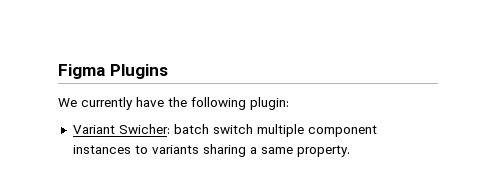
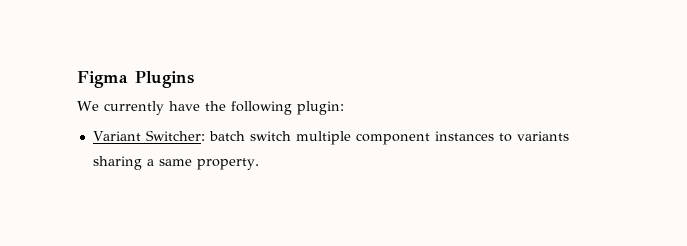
[118,124,170,134] Swicher: -> [145,130,205,141] Switcher:

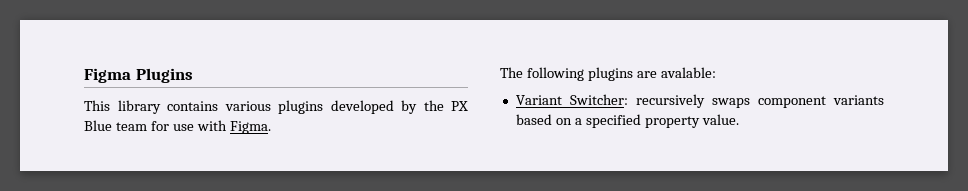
[77,101,344,115] [92,130,569,145] [92,156,259,170] We currently have the following plugin: // Variant Switcher: batch switch multiple component instances to variants sharing a same property. -> [84,100,468,114] [84,120,271,134] [500,67,716,81] [515,94,884,108] [515,114,739,128] This library contains various plugins developed by the PX Blue team for use with Figma. // The following plugins are avalable: // Variant Switcher: recursively swaps component variants based on a specified property value.

